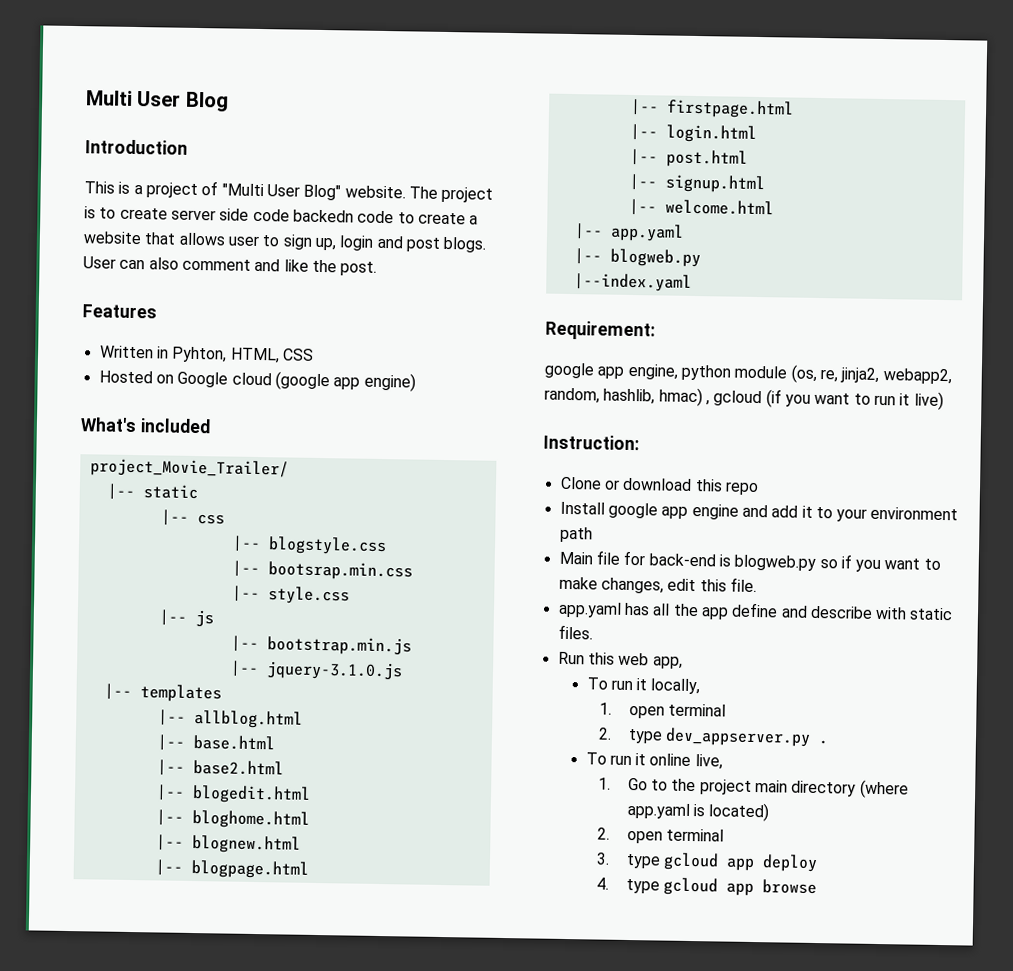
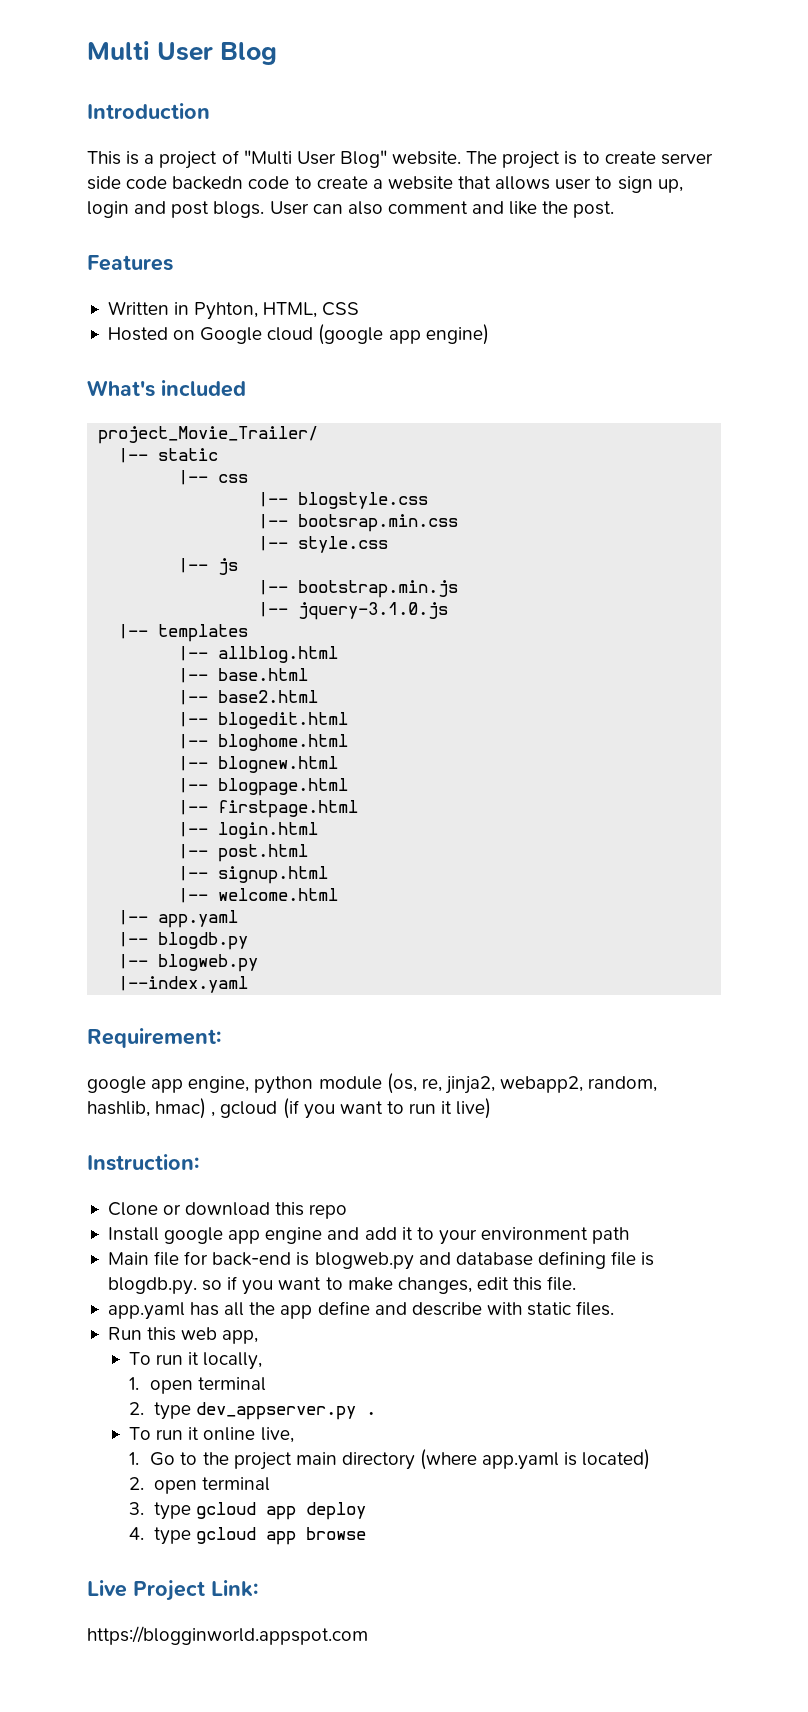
(684, 232) none -> [118,932,249,950] // |-- blogdb.py
(817, 562) none -> [418,1251,655,1269] [107,1277,197,1295] and database defining file is blogdb.py.
(818, 887) none -> [87,1580,258,1601] [87,1626,368,1645] // Live Project Link: // https://blogginworld.appspot.com

